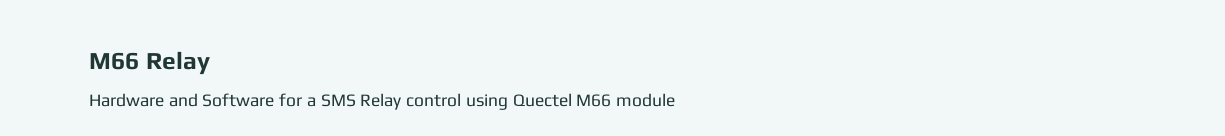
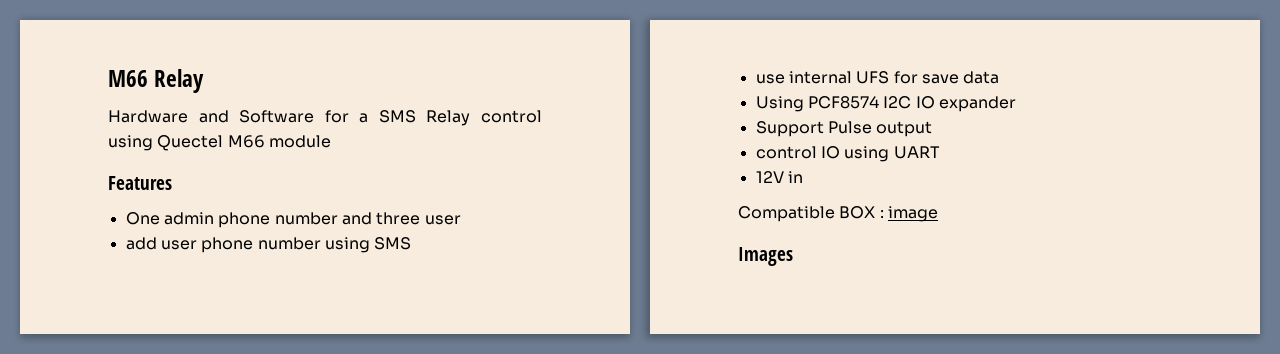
(675, 100) none -> [108,176,172,190] [125,212,461,228] [125,237,412,253] [755,71,1000,84] [755,96,1016,112] [755,121,933,137] [755,146,940,162] [755,171,803,183] [738,206,938,222] [738,247,793,266] // Features // One admin phone number and three user // add user phone number using SMS // use internal UFS for save data // Using PCF8574 I2C IO expander // Support Pulse output // control IO using UART // 12V in // Compatible BOX : image // Images

